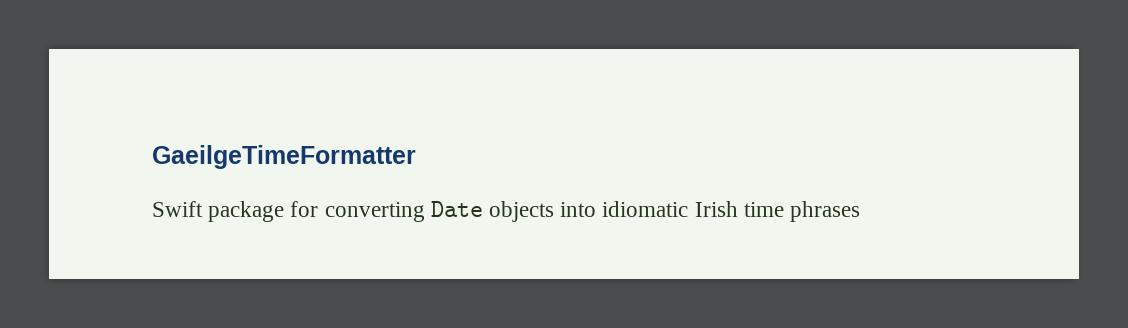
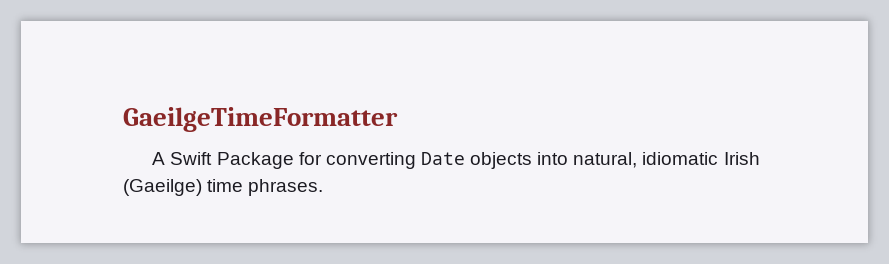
[152,201,285,222] Swift package -> [152,152,294,169] A Swift Package
(597, 209) none -> [573,152,638,168] natural,
[743,201,861,222] time phrases -> [123,179,324,196] (Gaeilge) time phrases.

